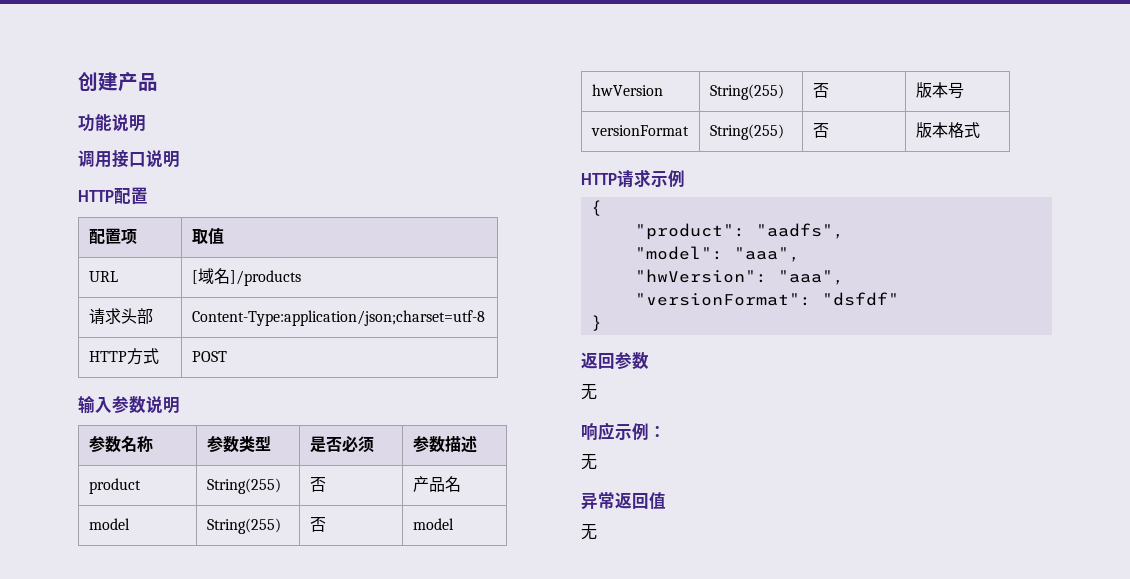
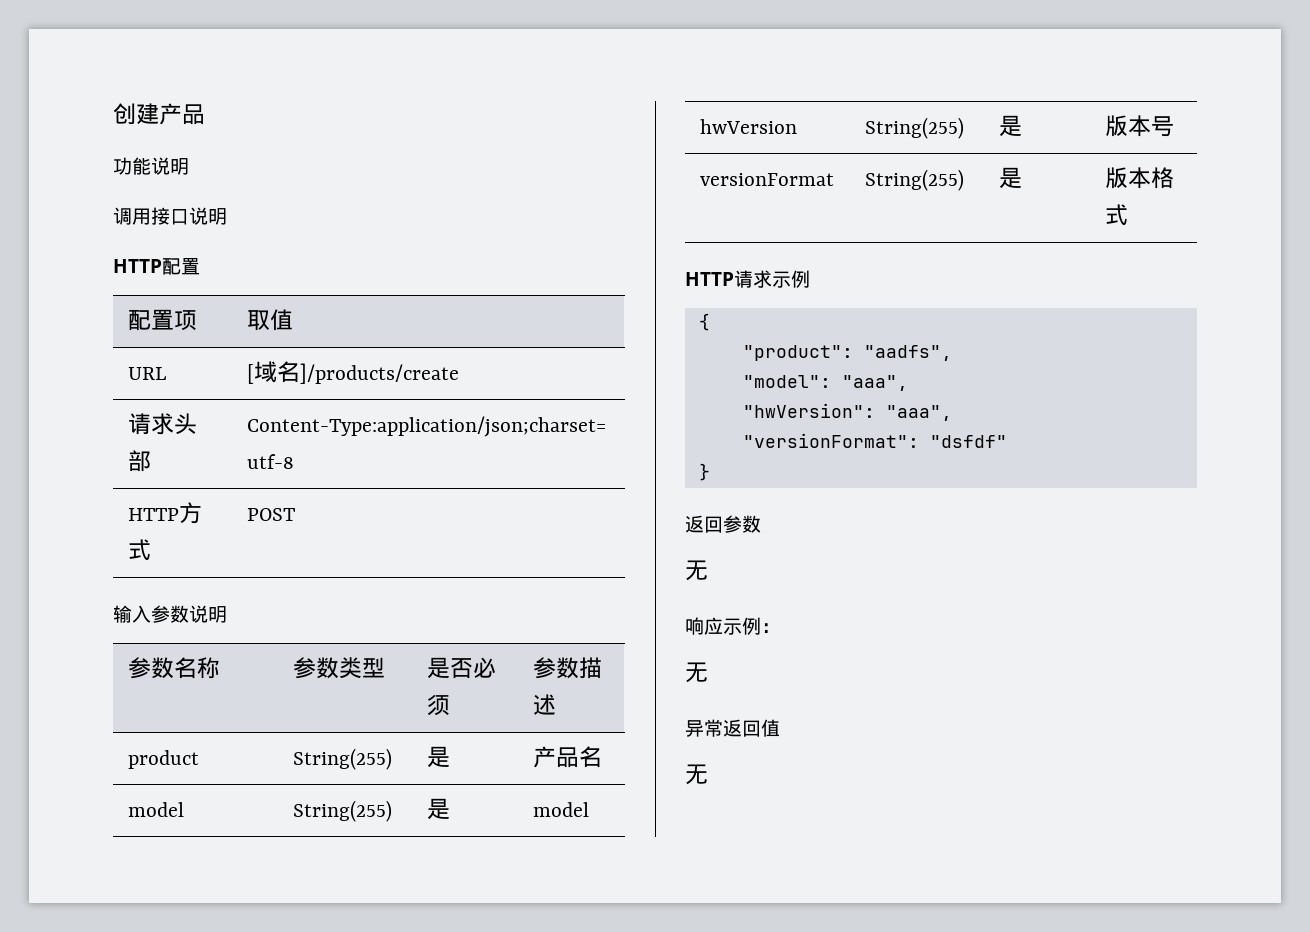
[229,270,301,286] ]/products -> [300,363,460,384] ]/products/create
[309,477,326,492] 否 -> [427,746,451,768] 是
[309,517,326,532] 否 -> [427,798,451,820] 是
[812,83,829,98] 否 -> [999,115,1023,137] 是
[812,123,829,138] 否 -> [999,167,1023,189] 是

